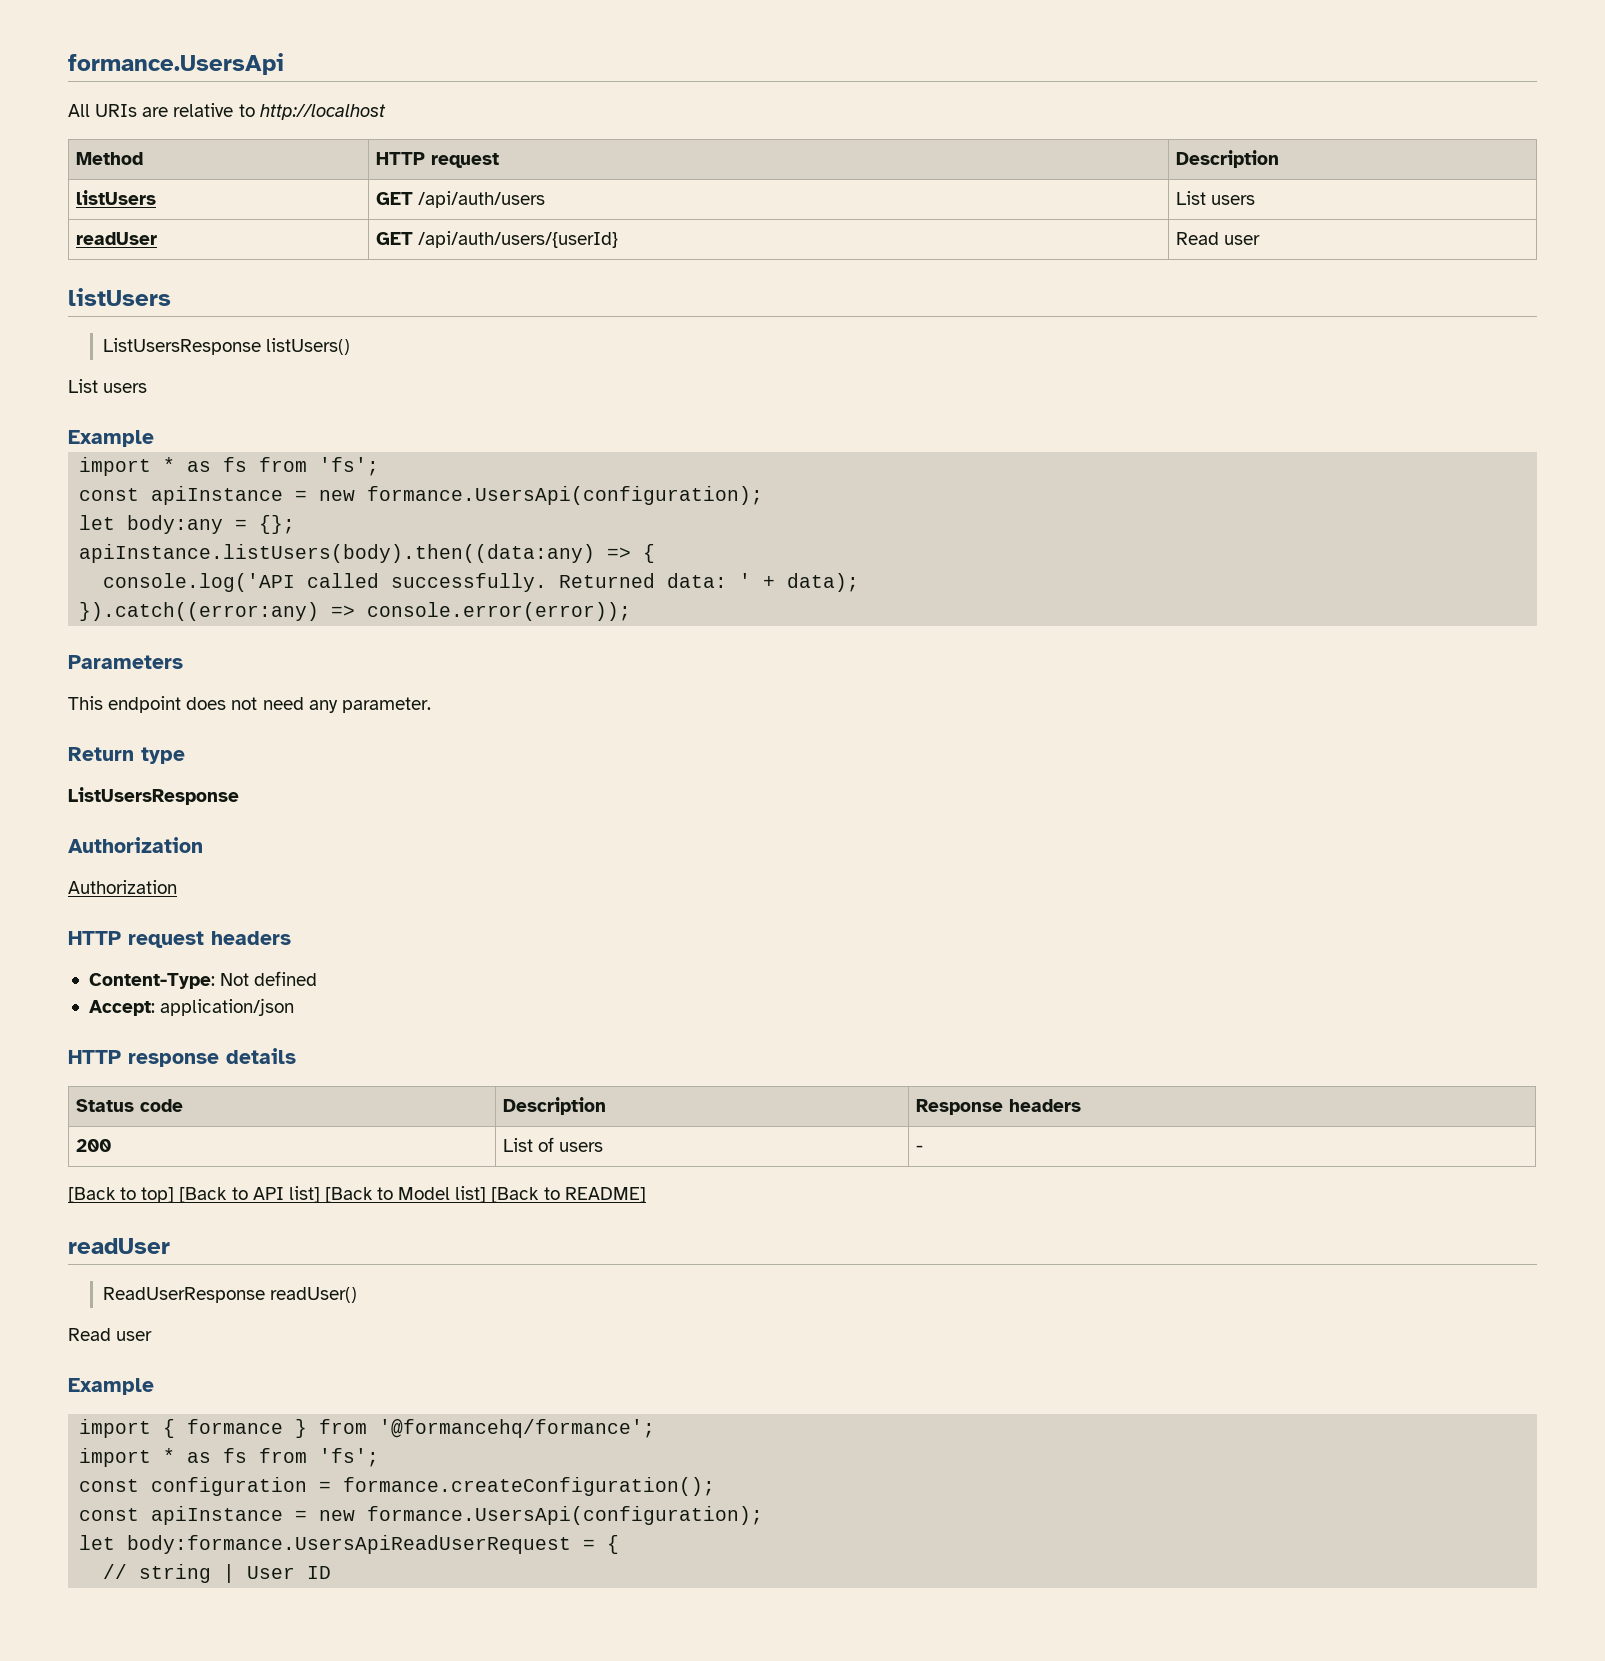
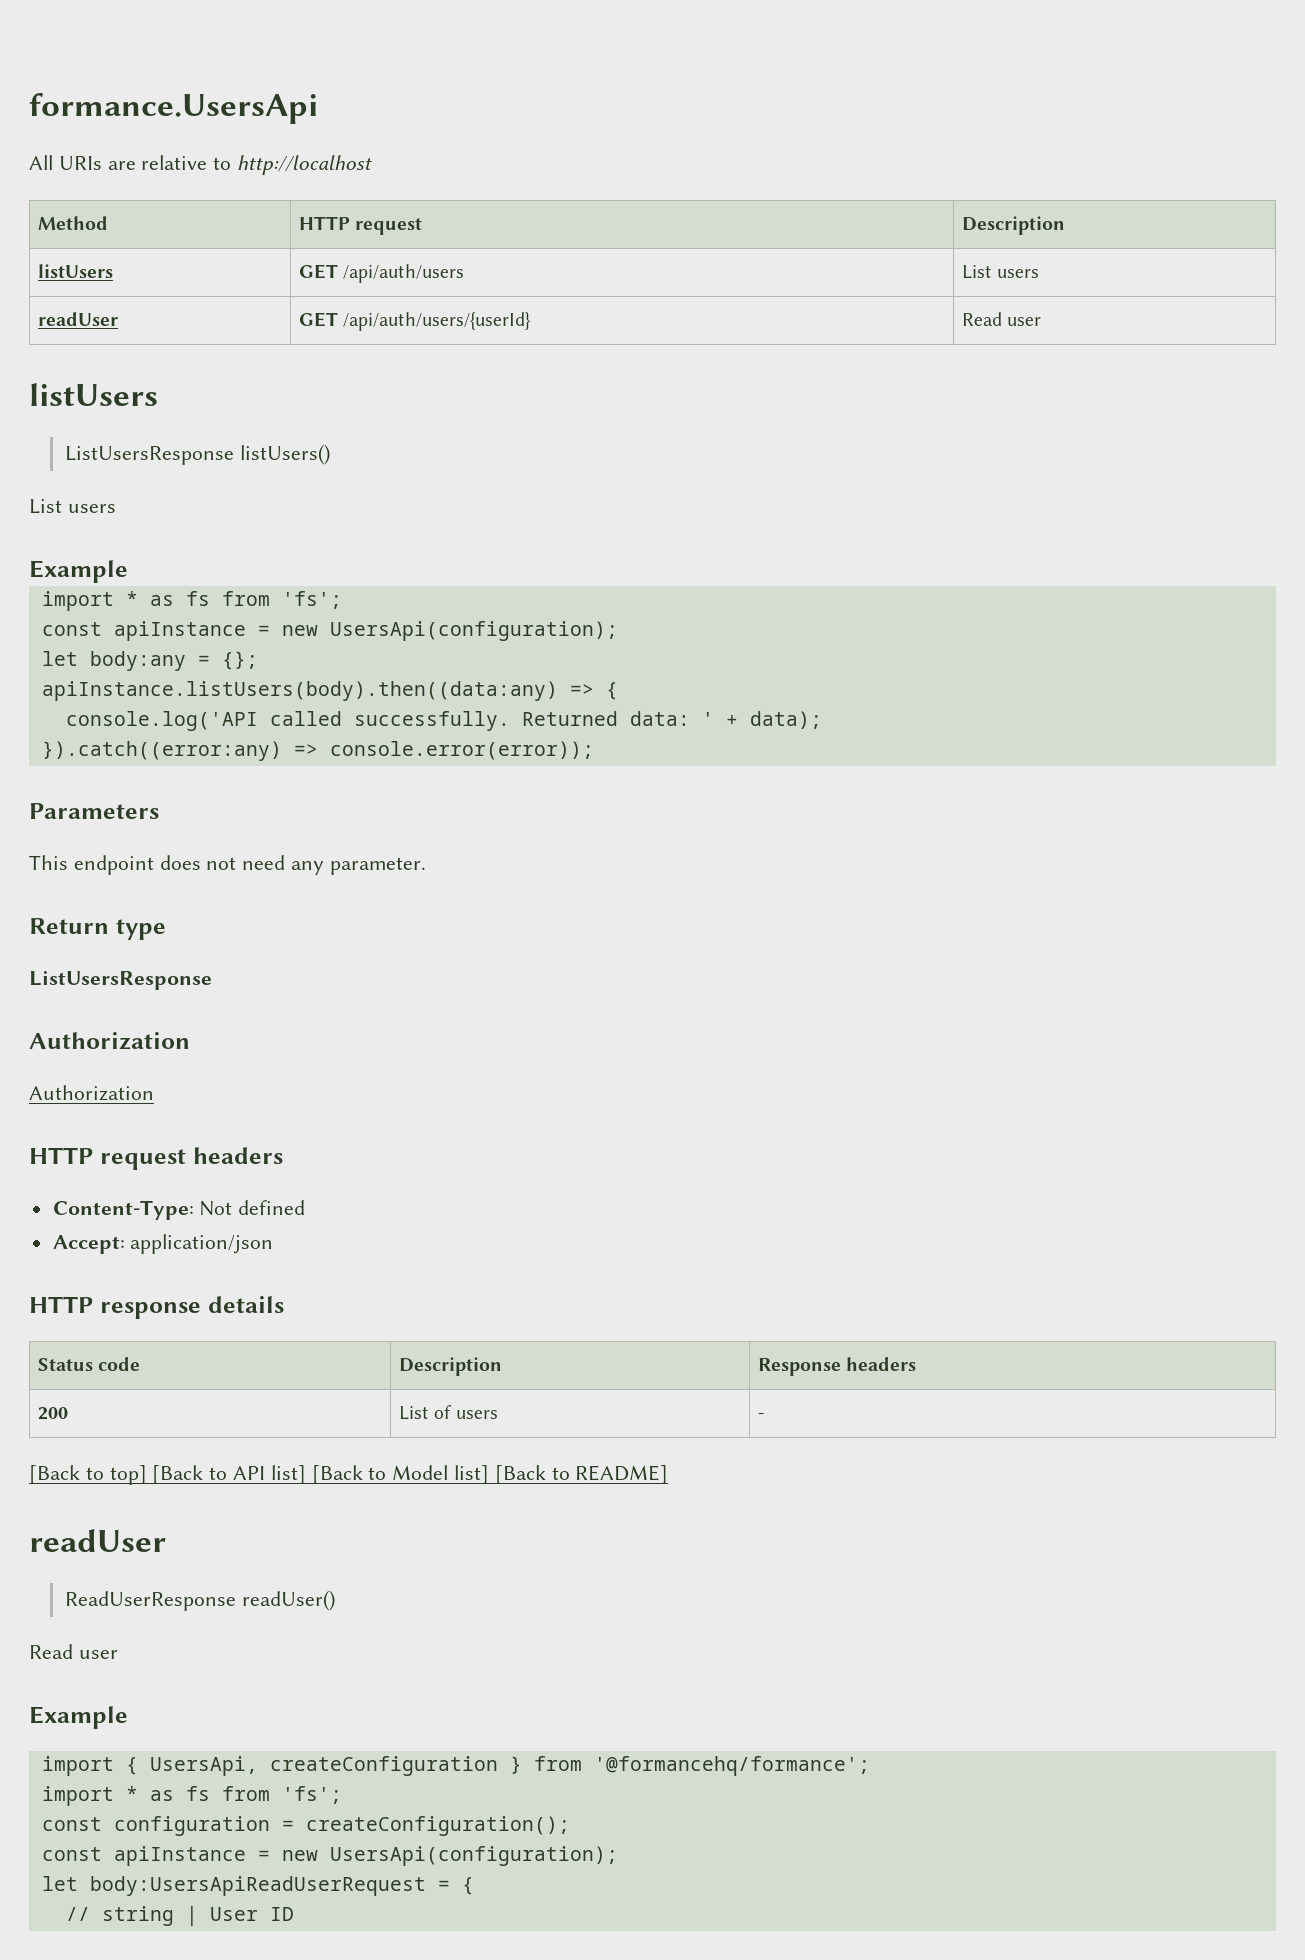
[367,486,764,505] formance.UsersApi(configuration); -> [329,621,618,641] UsersApi(configuration);
[187,1419,284,1434] formance -> [149,1756,498,1776] UsersApi, createConfiguration
[343,1477,716,1496] [79,1506,764,1525] [79,1535,572,1554] formance.createConfiguration(); // const apiInstance = new formance.UsersApi(configuration); // let body:formance.UsersApiReadUserRequest -> [305,1816,570,1836] [41,1846,618,1866] [41,1876,426,1896] createConfiguration(); // const apiInstance = new UsersApi(configuration); // let body:UsersApiReadUserRequest

